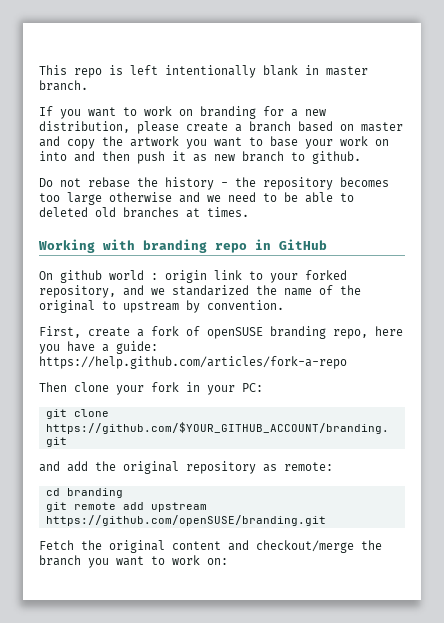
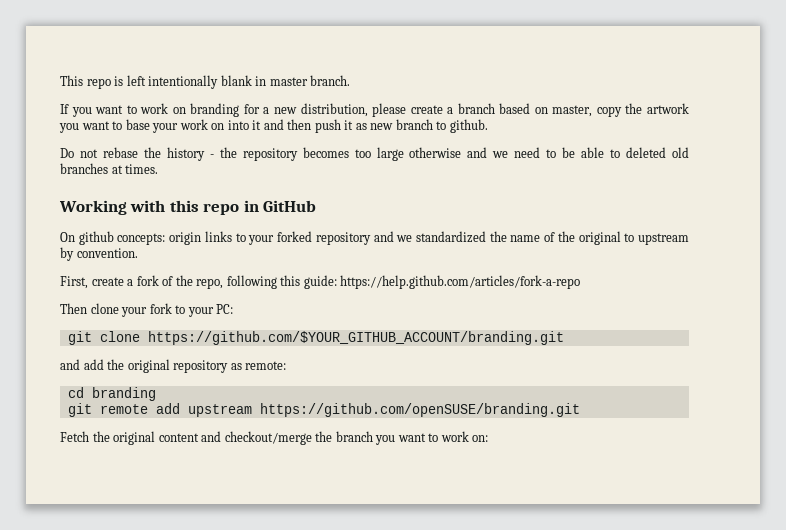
[361,122,403,132] [39,136,60,147] master and -> [552,105,593,117] master,
(67, 156) none -> [252,120,262,130] it
[143,239,207,253] branding -> [169,200,199,212] this
[109,270,242,283] world : origin link -> [117,231,232,245] concepts: origin links
[39,285,249,298] repository, and we standarized -> [315,231,486,245] repository and we standardized
[207,326,403,339] [39,341,109,354] openSUSE branding repo, here you have a -> [175,275,301,289] the repo, following this
[186,382,200,392] in -> [175,305,186,314] to

